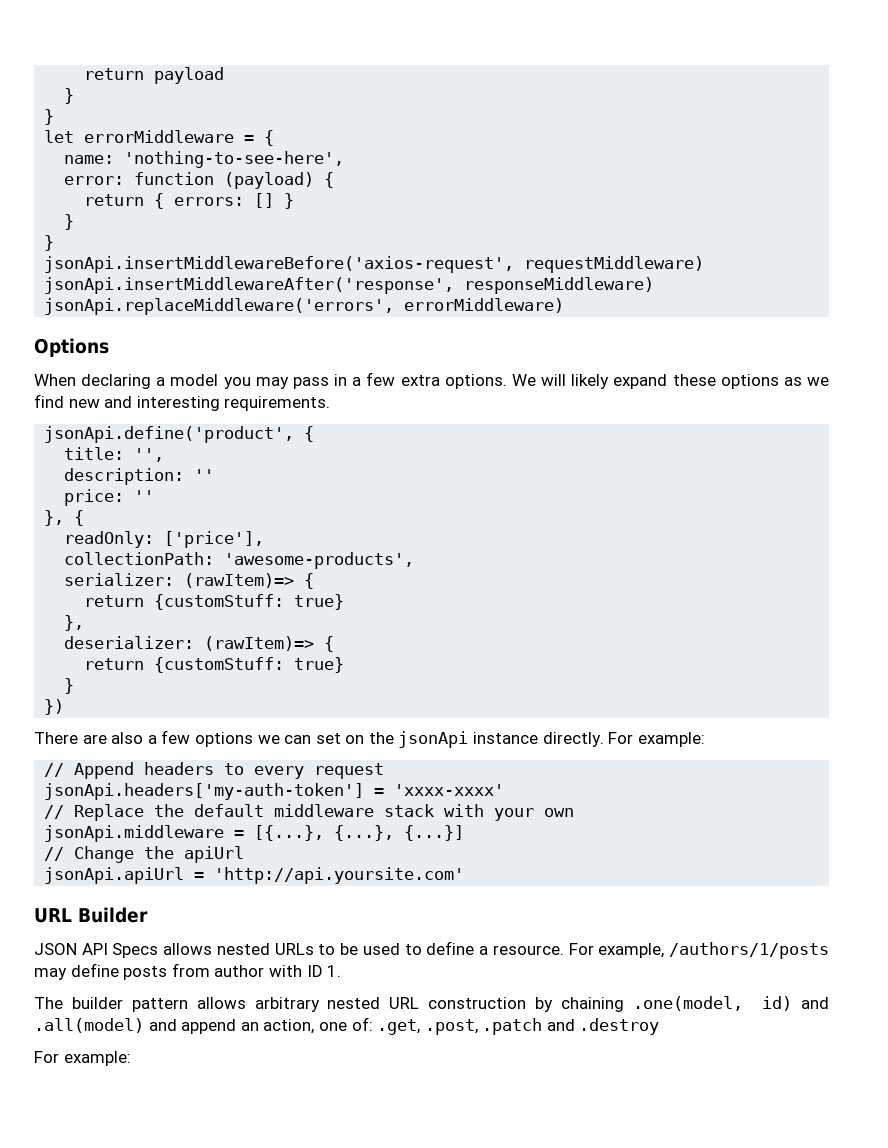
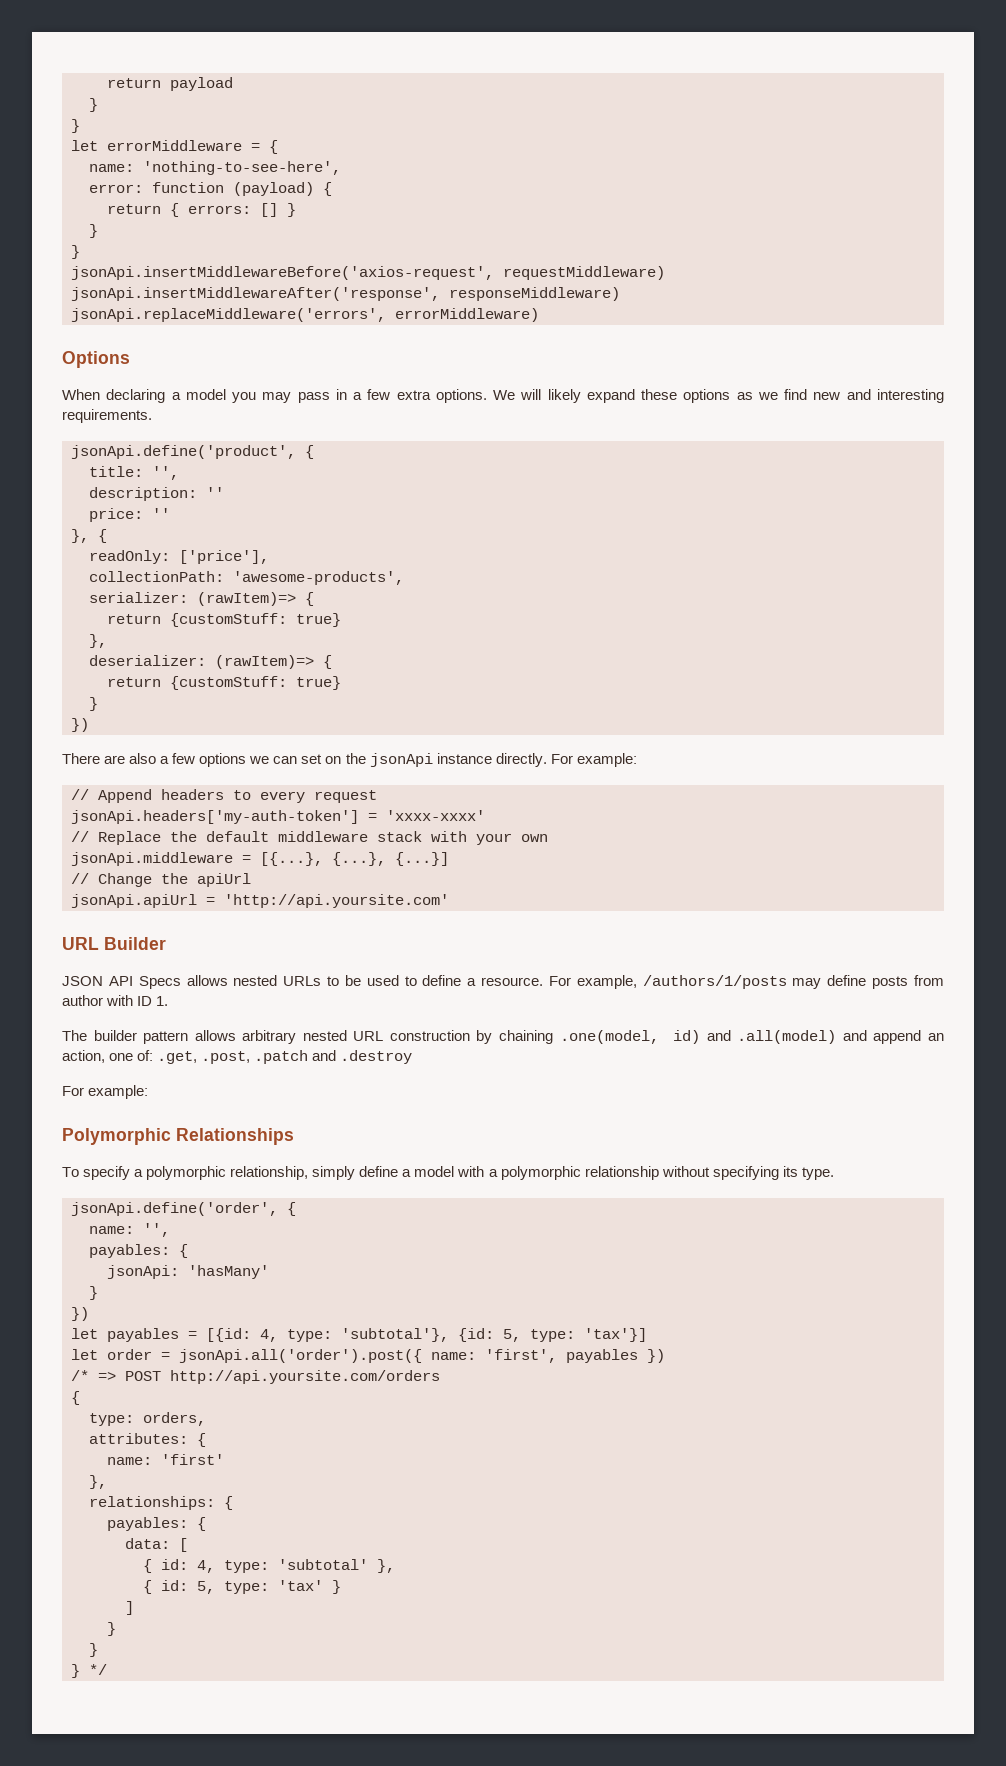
(131, 1058) none -> [62,1128,294,1145] [62,1166,834,1180] [71,1202,296,1216] [89,1223,170,1237] [89,1244,188,1258] [107,1265,269,1279] [89,1286,98,1300] [71,1307,89,1321] [71,1328,647,1342] [71,1349,665,1363] [71,1370,440,1384] [71,1391,80,1405] [89,1412,206,1426] [89,1433,206,1447] [107,1454,224,1465] [89,1475,107,1489] [89,1496,233,1510] [107,1517,206,1531] [125,1538,188,1552] [143,1559,395,1573] [143,1580,341,1594] [125,1601,134,1615] [107,1622,116,1636] [89,1643,98,1657] [71,1664,107,1678] // Polymorphic Relationships // To specify a polymorphic relationship, simply define a model with a polymorphic relationship without specifying its type. // jsonApi.define('order', { // name: '', // payables: { // jsonApi: 'hasMany' // } // }) // let payables = [{id: 4, type: 'subtotal'}, {id: 5, type: 'tax'}] // let order = jsonApi.all('order').post({ name: 'first', payables }) // /* => POST http://api.yoursite.com/orders // { // type: orders, // attributes: { // name: 'first' // }, // relationships: { // payables: { // data: [ // { id: 4, type: 'subtotal' }, // { id: 5, type: 'tax' } // ] // } // } // } */

